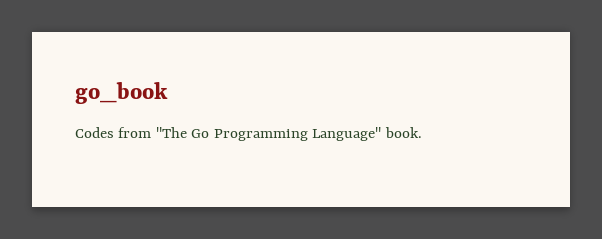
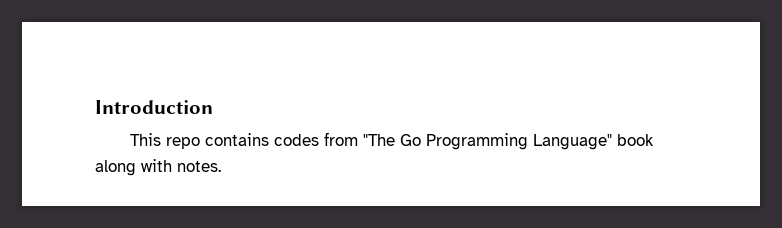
[75,82,168,104] [75,127,114,138] go_book // Codes -> [95,100,213,114] [129,133,319,149] Introduction // This repo contains codes
[384,127,422,138] book. -> [616,134,654,146] [95,159,221,176] book along with notes.

